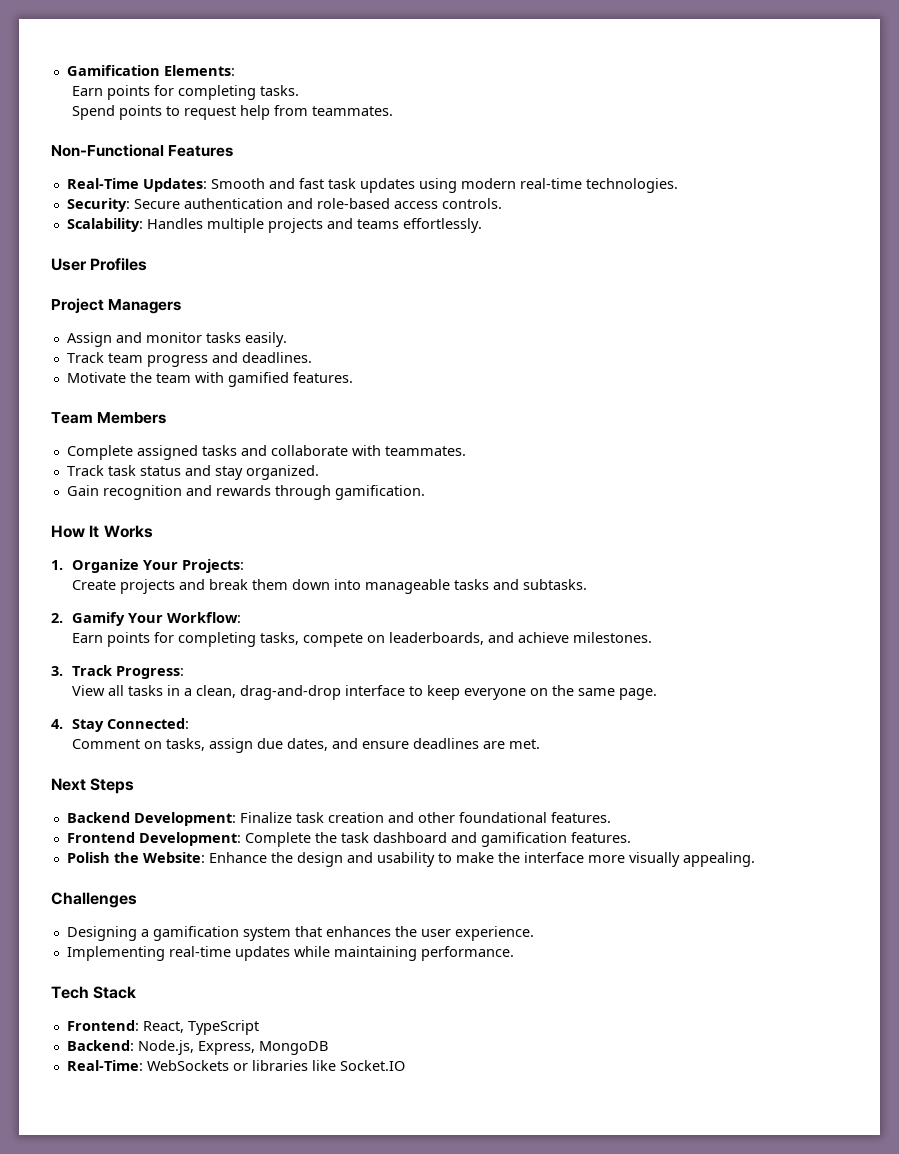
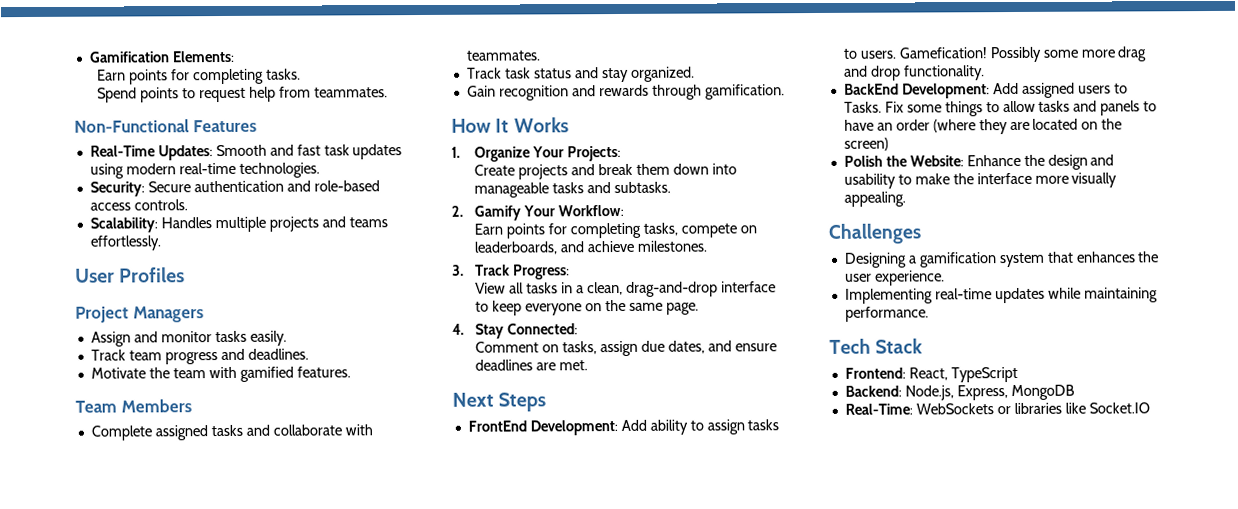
[66,812,611,826] [66,832,631,847] Backend Development: Finalize task creation and other foundational features. // Frontend Development: Complete the task dashboard and gamification features. -> [467,419,780,436] [842,46,1148,63] [843,65,985,81] [843,82,1128,99] [843,100,1158,117] [843,118,1123,135] [843,137,889,151] FrontEnd Development: Add ability to assign tasks to users. Gamefication! Possibly some more drag and drop functionality. // BackEnd Development: Add assigned users to Tasks. Fix some things to allow tasks and panels to have an order (where they are located on the screen)

